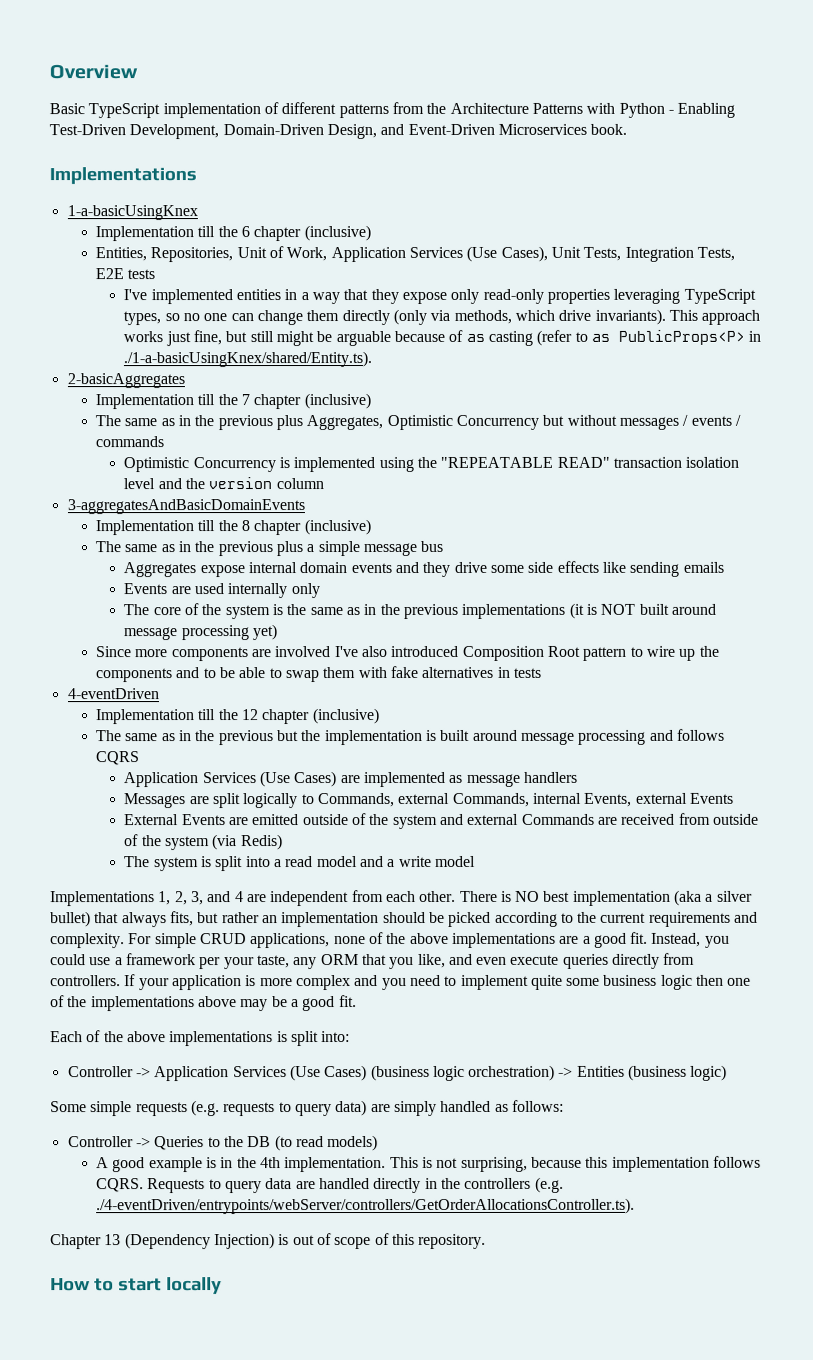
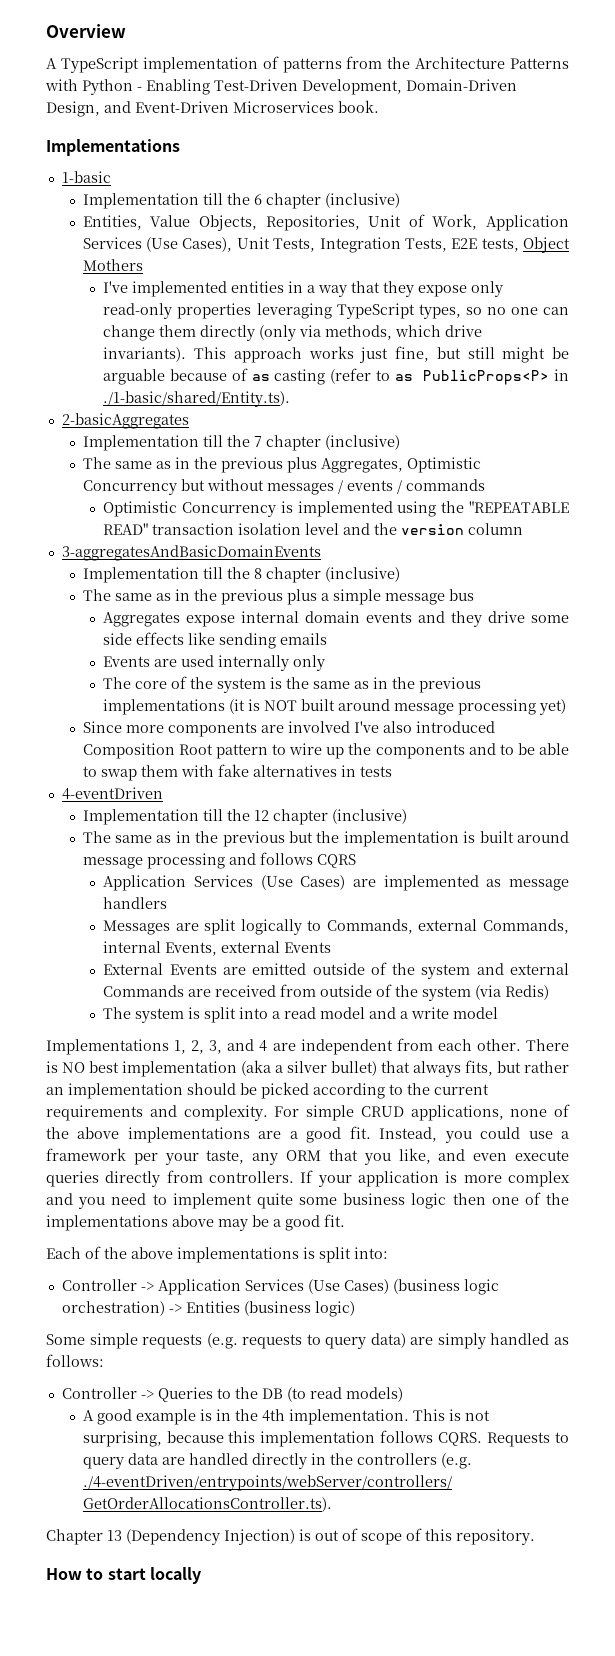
[49,103,85,115] Basic -> [46,58,57,69] A
[281,102,337,115] different -> (279, 62) none
[66,205,198,221] 1-a-basicUsingKnex -> [61,171,111,183] 1-basic
(148, 254) none -> [150,215,257,231] Value Objects,
[127,269,156,280] tests -> [481,237,570,253] [82,259,143,271] tests, Object Mothers
[123,351,373,368] ./1-a-basicUsingKnex/shared/Entity.ts). -> [103,391,291,407] ./1-basic/shared/Entity.ts).

